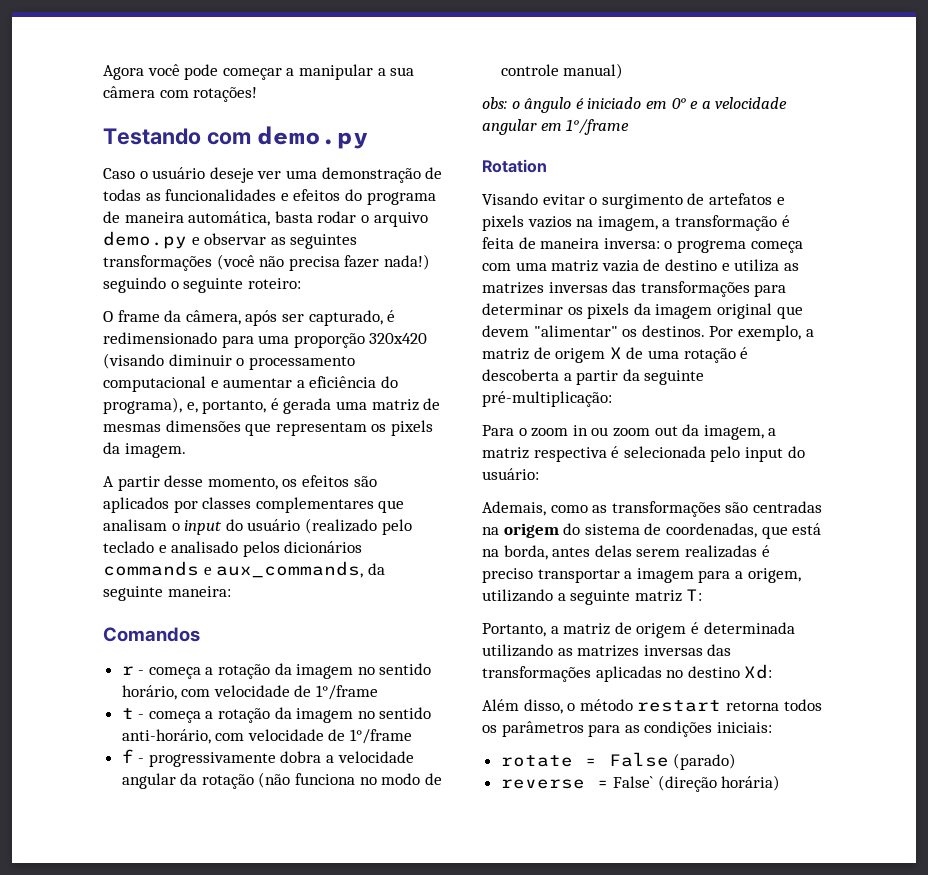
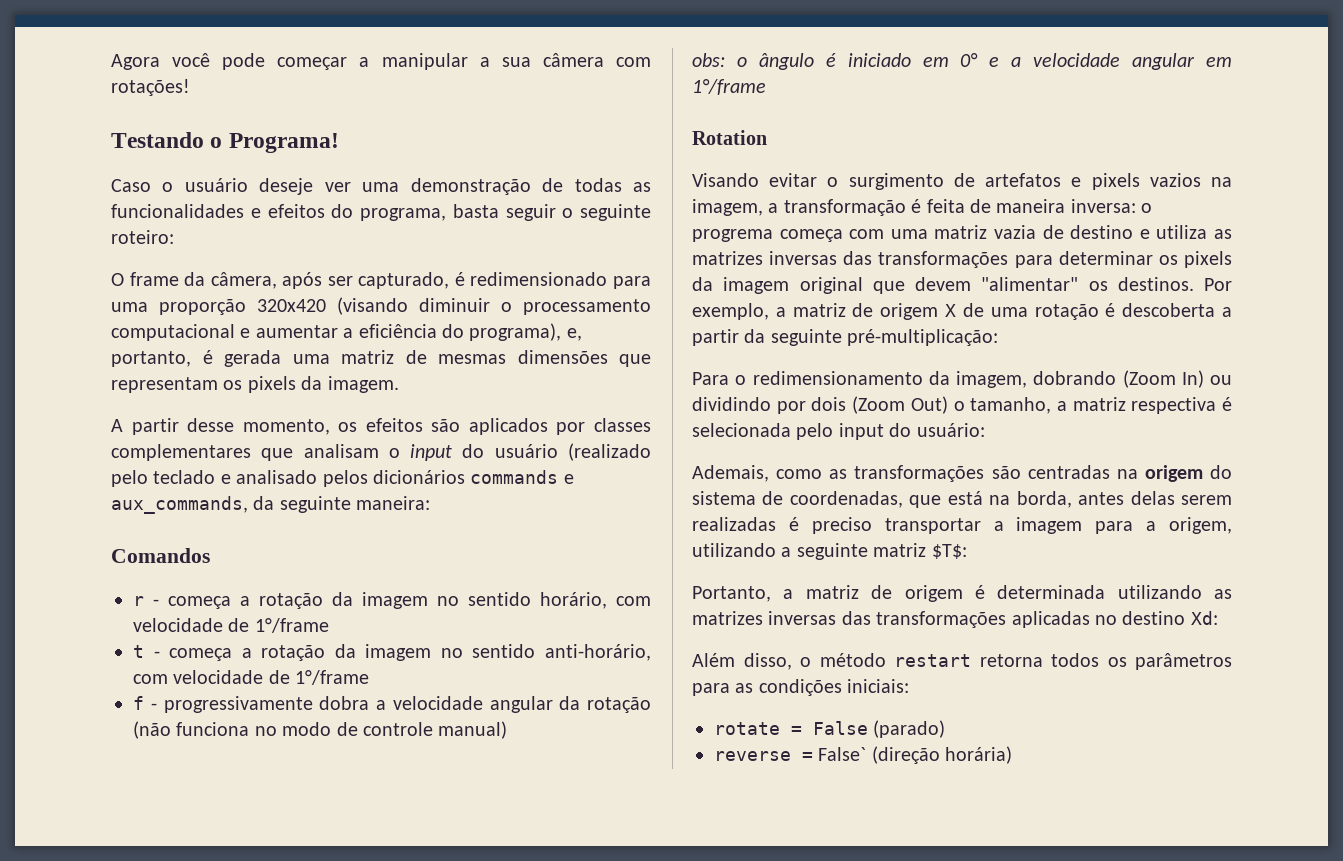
[206,126,369,149] com demo.py -> [210,133,339,153] o Programa!
[366,192,436,205] [103,211,428,227] [103,231,358,249] [103,254,430,271] [103,277,166,293] programa de maneira automática, basta rodar o arquivo demo.py e observar as seguintes transformações (você não precisa fazer nada!) seguindo -> [360,204,556,221] programa, basta seguir
[531,424,764,440] zoom in ou zoom out da imagem, -> [752,370,1232,388] [692,396,1052,414] redimensionamento da imagem, dobrando (Zoom In) ou dividindo por dois (Zoom Out) o tamanho,
[686,589,703,601] T: -> [931,544,967,559] $T$:

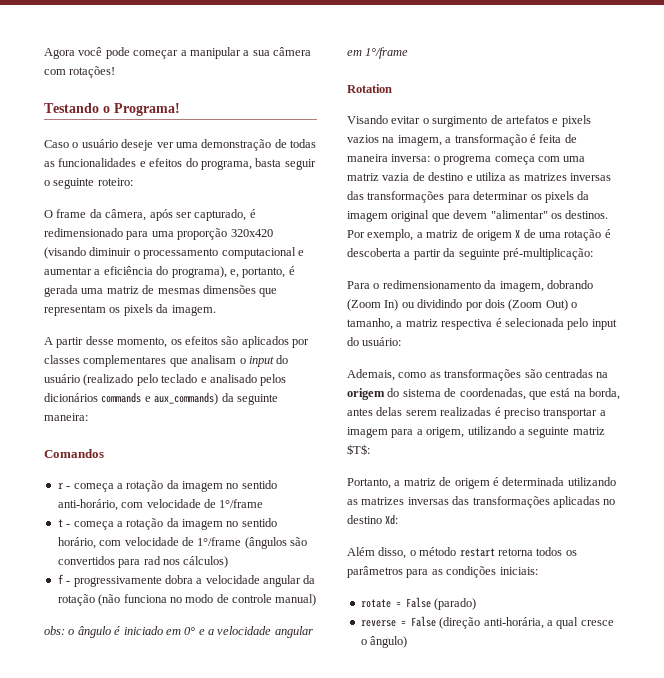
[111,496,248,514] aux_commands, -> [154,392,219,405] aux_commands)
[540,592,607,609] horário, -> [57,499,118,511] anti-horário,
[544,644,651,661] [133,670,370,685] anti-horário, com velocidade de 1°/frame -> [57,537,307,549] [57,556,229,568] horário, com velocidade de 1°/frame (ângulos são convertidos para rad nos cálculos)
[818,746,1013,764] False` (direção horária) -> [410,616,614,629] [360,636,408,648] False (direção anti-horária, a qual cresce o ângulo)

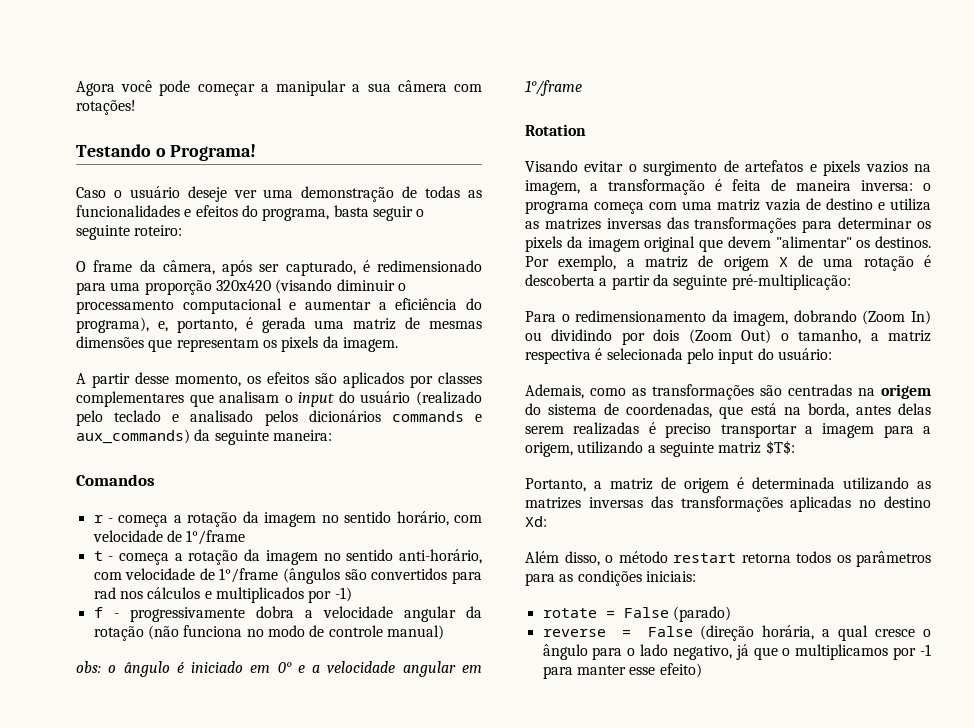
[57,499,118,511] anti-horário, -> [396,511,449,526] horário,
[57,537,96,549] horário, -> [399,549,482,564] anti-horário,
[183,556,229,568] cálculos) -> [147,587,352,603] cálculos e multiplicados por -1)
[443,155,492,165] progrema -> [525,201,589,214] programa
[483,617,544,629] anti-horária, -> [762,625,815,640] horária,
[370,636,408,648] ângulo) -> [542,644,931,660] [542,663,702,679] ângulo para o lado negativo, já que o multiplicamos por -1 para manter esse efeito)

